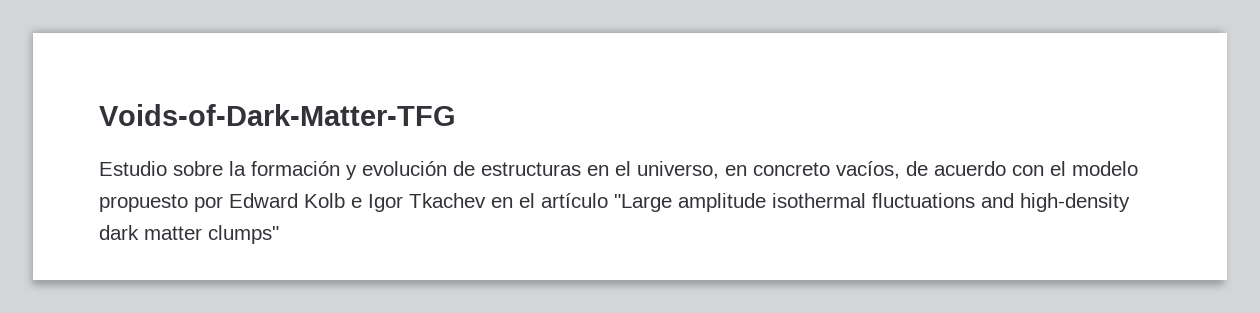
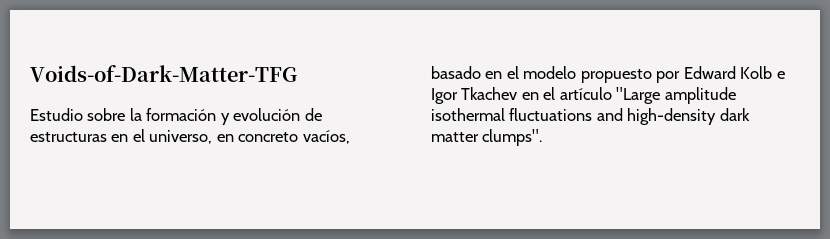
[906,161,1044,176] de acuerdo con -> [431,66,503,79] basado en
[208,225,279,244] clumps" -> [482,129,543,146] clumps".

